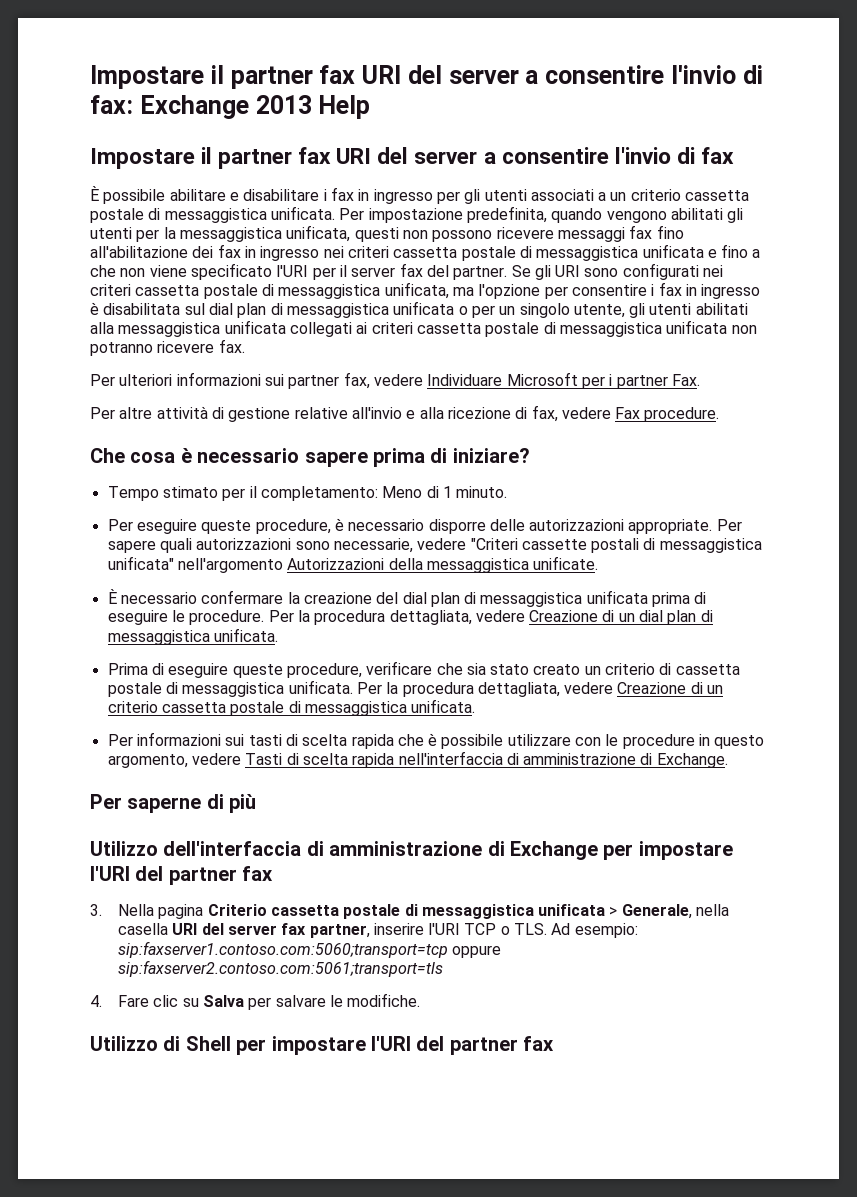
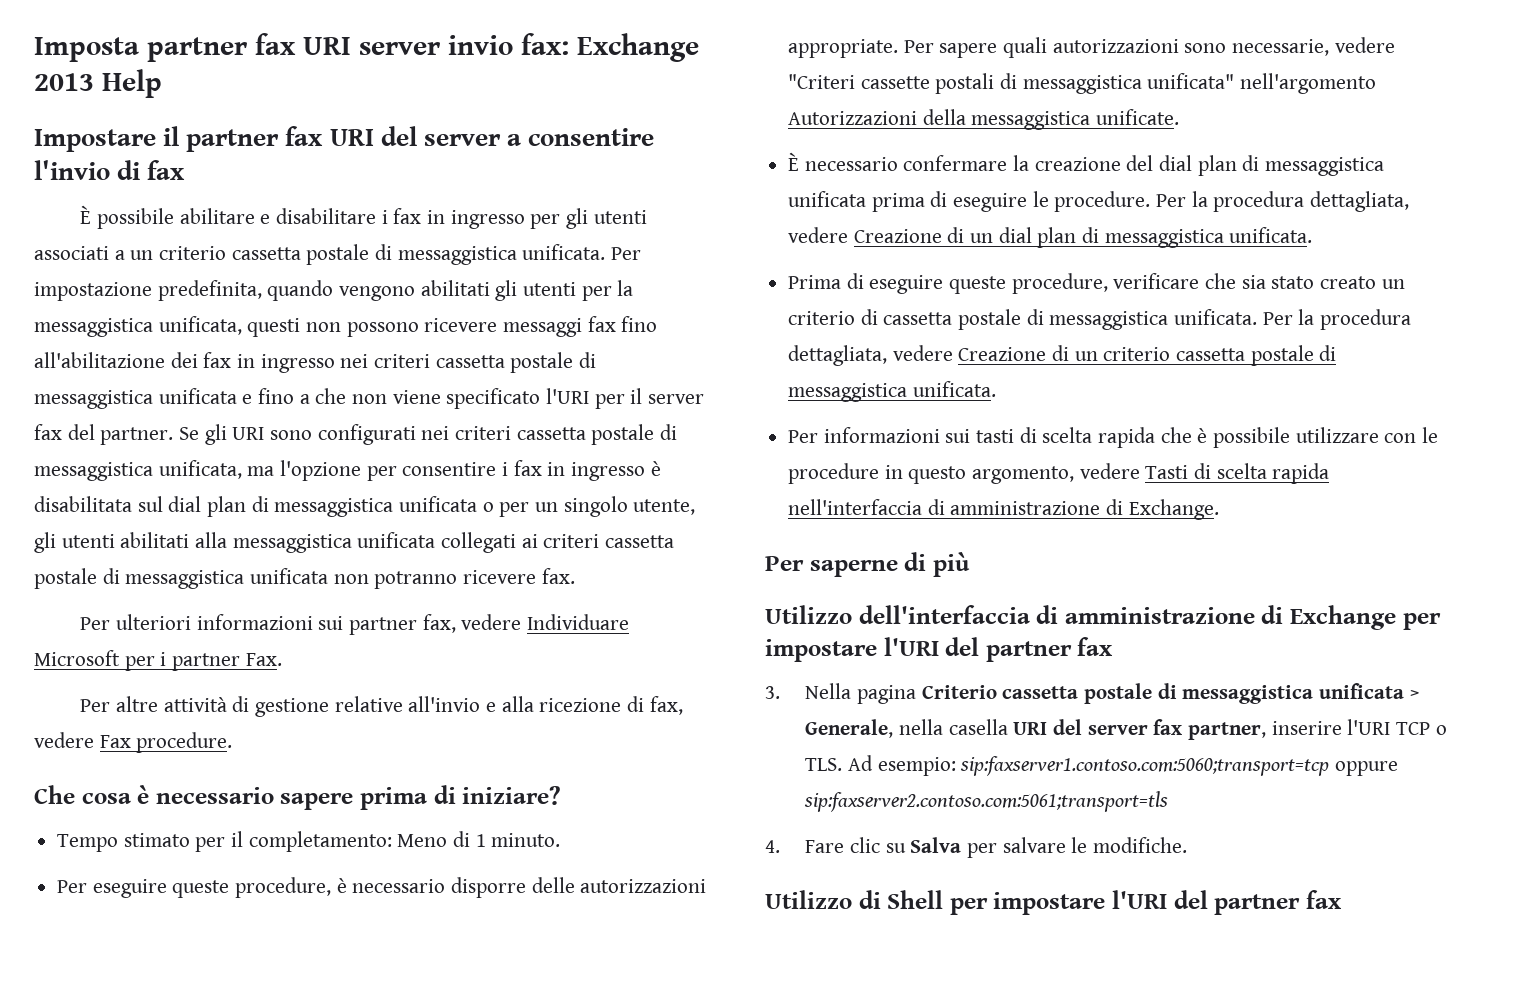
[90,65,763,89] Impostare il partner fax URI del server a consentire l'invio di -> [34,33,513,62] Imposta partner fax URI server invio

